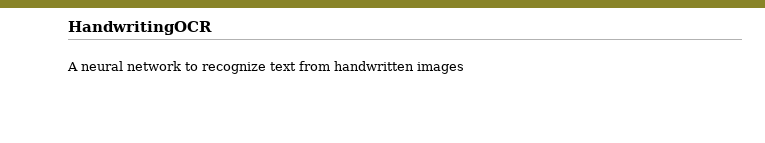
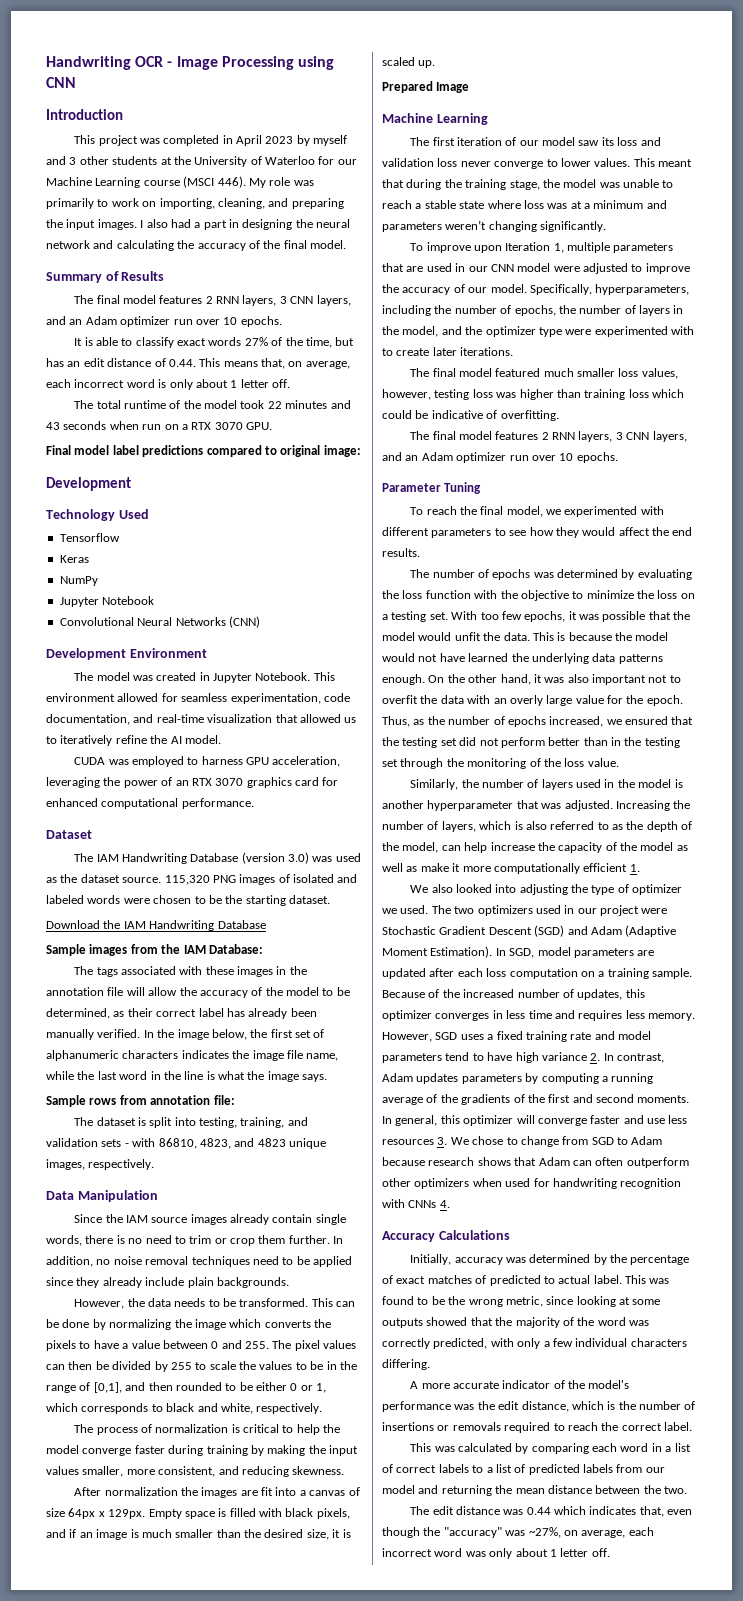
[68,21,212,35] [67,61,464,74] HandwritingOCR // A neural network to recognize text from handwritten images -> [46,56,334,70] [46,77,76,88] [46,109,123,120] [74,135,348,146] [46,156,357,167] [46,176,314,188] [46,198,344,209] [46,219,351,230] [46,240,346,251] [46,271,165,283] [74,295,351,306] [46,316,282,327] [74,337,355,348] [46,358,350,369] [46,379,290,390] [74,400,351,409] [46,421,272,430] [46,445,361,457] [46,477,131,491] [46,509,149,521] [59,533,120,542] [59,555,89,563] [59,576,98,586] [59,596,155,607] [59,616,260,628] [46,648,207,660] [74,672,335,683] [46,693,350,704] [46,714,357,725] [46,735,221,746] [74,756,341,767] [46,777,339,788] [46,798,254,809] [46,830,92,839] [74,852,361,864] [46,874,358,885] [46,895,330,906] [46,920,266,931] [46,944,263,956] [74,966,307,977] [46,987,350,998] [46,1008,317,1019] [46,1029,325,1040] [46,1050,339,1061] [46,1071,328,1082] [46,1095,235,1107] [74,1117,308,1128] [46,1138,326,1149] [46,1159,155,1170] [46,1190,158,1202] [74,1214,346,1225] [46,1235,344,1246] [46,1256,352,1267] [46,1277,289,1288] [74,1298,356,1309] [46,1319,331,1330] [46,1340,357,1351] [46,1361,357,1372] [46,1382,327,1393] [46,1403,323,1414] [74,1424,341,1435] [46,1445,358,1456] [46,1466,345,1477] [74,1487,360,1498] [46,1508,350,1519] [46,1529,351,1540] [382,57,436,68] [382,81,470,93] [382,113,488,125] [410,137,661,146] [382,158,692,169] [382,179,674,190] [382,200,667,209] [382,220,607,232] [410,242,674,253] [382,263,690,274] [382,284,690,295] [382,305,684,316] [382,326,694,337] [382,347,514,356] [410,368,678,379] [382,389,684,400] [382,410,559,421] [410,431,687,442] [382,452,618,463] [382,482,482,494] [410,506,664,517] [382,527,693,538] [382,548,420,557] [410,569,692,580] [382,590,695,601] [382,611,691,622] [382,632,669,641] [382,653,663,664] [382,674,681,685] [382,695,683,706] [382,716,694,727] [382,737,680,748] [382,758,619,769] [410,779,683,790] [382,800,691,811] [382,821,693,832] [382,842,688,853] [382,863,640,874] [410,884,683,895] [382,905,668,916] [382,925,677,937] [382,946,655,958] [382,968,692,979] [382,989,645,1000] [382,1010,695,1021] [382,1031,651,1042] [382,1052,664,1063] [382,1073,654,1084] [382,1094,690,1105] [382,1115,688,1126] [382,1136,663,1147] [382,1157,689,1168] [382,1178,682,1189] [382,1199,450,1208] [382,1230,510,1242] [410,1254,690,1265] [382,1275,670,1286] [382,1296,661,1307] [382,1317,649,1328] [382,1338,687,1349] [382,1359,430,1370] [410,1380,630,1389] [382,1401,696,1412] [382,1422,692,1433] [410,1443,691,1454] [382,1464,665,1475] [382,1485,687,1496] [410,1506,693,1517] [382,1527,654,1538] [382,1548,610,1559] Handwriting OCR - Image Processing using CNN // Introduction // This project was completed in April 2023 by myself and 3 other students at the University of Waterloo for our Machine Learning course (MSCI 446). My role was primarily to work on importing, cleaning, and preparing the input images. I also had a part in designing the neural network and calculating the accuracy of the final model. // Summary of Results // The final model features 2 RNN layers, 3 CNN layers, and an Adam optimizer run over 10 epochs. // It is able to classify exact words 27% of the time, but has an edit distance of 0.44. This means that, on average, each incorrect word is only about 1 letter off. // The total runtime of the model took 22 minutes and 43 seconds when run on a RTX 3070 GPU. // Final model label predictions compared to original image: // Development // Technology Used // Tensorflow // Keras // NumPy // Jupyter Notebook // Convolutional Neural Networks (CNN) // Development Environment // The model was created in Jupyter Notebook. This environment allowed for seamless experimentation, code documentation, and real-time visualization that allowed us to iteratively refine the AI model. // CUDA was employed to harness GPU acceleration, leveraging the power of an RTX 3070 graphics card for enhanced computational performance. // Dataset // The IAM Handwriting Database (version 3.0) was used as the dataset source. 115,320 PNG images of isolated and labeled words were chosen to be the starting dataset. // Download the IAM Handwriting Database // Sample images from the IAM Database: // The tags associated with these images in the annotation file will allow the accuracy of the model to be determined, as their correct label has already been manually verified. In the image below, the first set of alphanumeric characters indicates the image file name, while the last word in the line is what the image says. // Sample rows from annotation file: // The dataset is split into testing, training, and validation sets - with 86810, 4823, and 4823 unique images, respectively. // Data Manipulation // Since the IAM source images already contain single words, there is no need to trim or crop them further. In addition, no noise removal techniques need to be applied since they already include plain backgrounds. // However, the data needs to be transformed. This can be done by normalizing the image which converts the pixels to have a value between 0 and 255. The pixel values can then be divided by 255 to scale the values to be in the range of [0,1], and then rounded to be either 0 or 1, which corresponds to black and white, respectively. // The process of normalization is critical to help the model converge faster during training by making the input values smaller, more consistent, and reducing skewness. // After normalization the images are fit into a canvas of size 64px x 129px. Empty space is filled with black pixels, and if an image is much smaller than the desired size, it is scaled up. // Prepared Image // Machine Learning // The first iteration of our model saw its loss and validation loss never converge to lower values. This meant that during the training stage, the model was unable to reach a stable state where loss was at a minimum and parameters weren’t changing significantly. // To improve upon Iteration 1, multiple parameters that are used in our CNN model were adjusted to improve the accuracy of our model. Specifically, hyperparameters, including the number of epochs, the number of layers in the model, and the optimizer type were experimented with to create later iterations. // The final model featured much smaller loss values, however, testing loss was higher than training loss which could be indicative of overfitting. // The final model features 2 RNN layers, 3 CNN layers, and an Adam optimizer run over 10 epochs. // Parameter Tuning // To reach the final model, we experimented with different parameters to see how they would affect the end results. // The number of epochs was determined by evaluating the loss function with the objective to minimize the loss on a testing set. With too few epochs, it was possible that the model would unfit the data. This is because the model would not have learned the underlying data patterns enough. On the other hand, it was also important not to overfit the data with an overly large value for the epoch. Thus, as the number of epochs increased, we ensured that the testing set did not perform better than in the testing set through the monitoring of the loss value. // Similarly, the number of layers used in the model is another hyperparameter that was adjusted. Increasing the number of layers, which is also referred to as the depth of the model, can help increase the capacity of the model as well as make it more computationally efficient 1. // We also looked into adjusting the type of optimizer we used. The two optimizers used in our project were Stochastic Gradient Descent (SGD) and Adam (Adaptive Moment Estimation). In SGD, model parameters are updated after each loss computation on a training sample. Because of the increased number of updates, this optimizer converges in less time and requires less memory. However, SGD uses a fixed training rate and model parameters tend to have high variance 2. In contrast, Adam updates parameters by computing a running average of the gradients of the first and second moments. In general, this optimizer will converge faster and use less resources 3. We chose to change from SGD to Adam because research shows that Adam can often outperform other optimizers when used for handwriting recognition with CNNs 4. // Accuracy Calculations // Initially, accuracy was determined by the percentage of exact matches of predicted to actual label. This was found to be the wrong metric, since looking at some outputs showed that the majority of the word was correctly predicted, with only a few individual characters differing. // A more accurate indicator of the model's performance was the edit distance, which is the number of insertions or removals required to reach the correct label. // This was calculated by comparing each word in a list of correct labels to a list of predicted labels from our model and returning the mean distance between the two. // The edit distance was 0.44 which indicates that, even though the "accuracy" was ~27%, on average, each incorrect word was only about 1 letter off.

